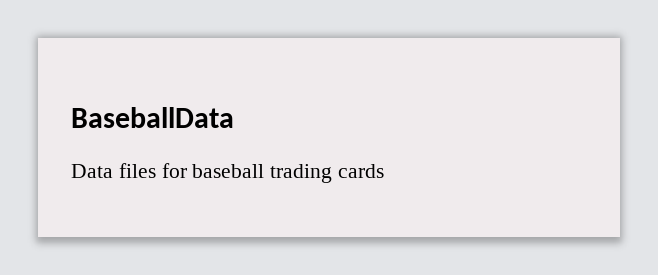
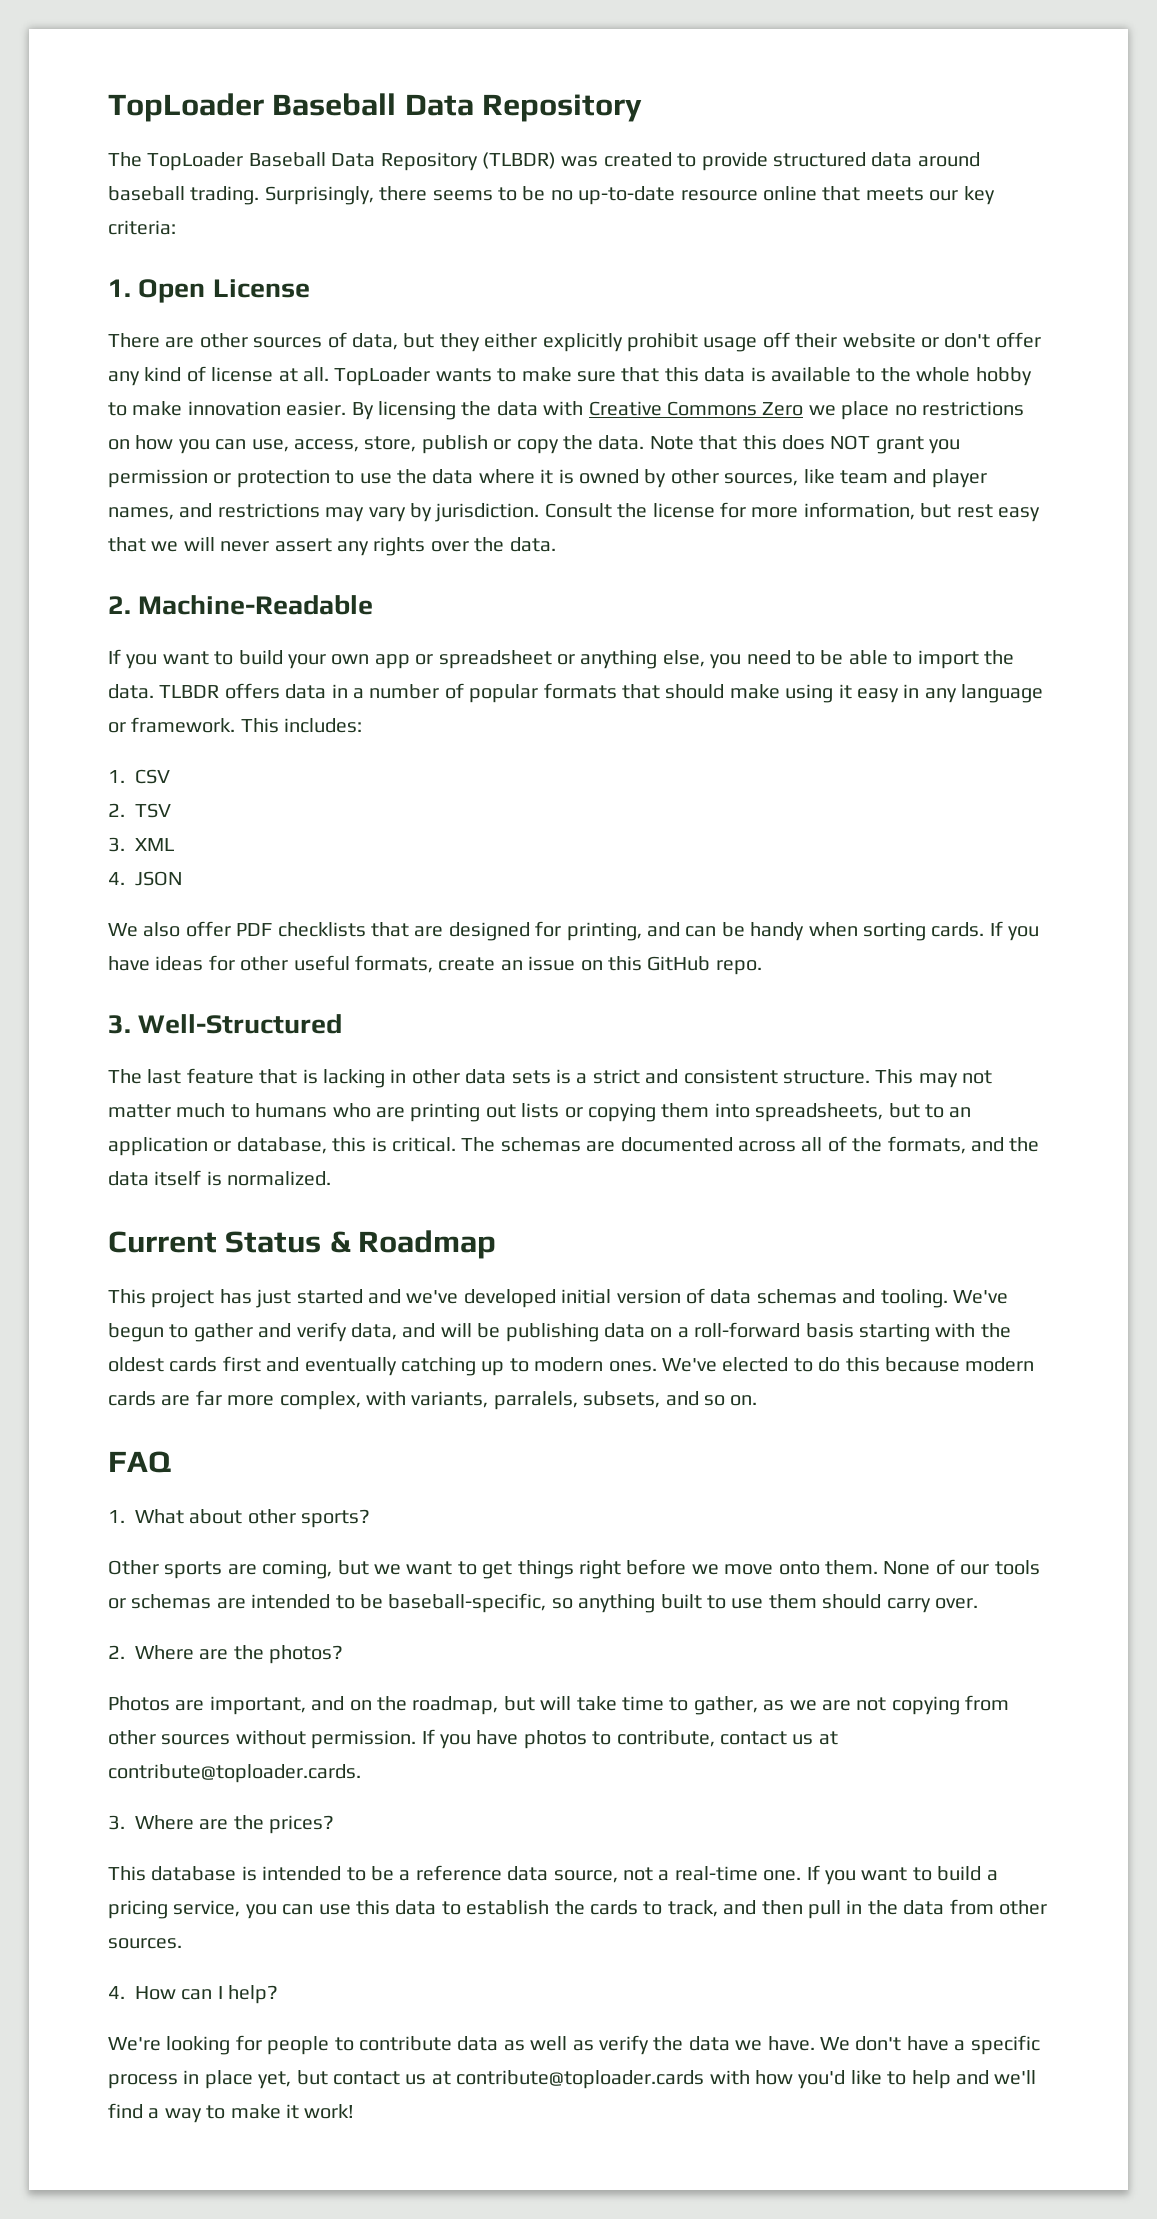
[71,107,234,128] [71,163,385,183] BaseballData // Data files for baseball trading cards -> [108,93,643,122] [108,152,980,171] [108,186,995,205] [108,220,176,235] [108,279,310,303] [108,332,1041,352] [108,366,1032,386] [108,401,1024,420] [108,435,961,454] [108,469,987,488] [108,502,1040,522] [108,537,556,556] [108,595,374,615] [108,649,1014,669] [108,683,1044,703] [108,717,363,733] [108,769,170,784] [108,803,171,818] [108,837,174,852] [108,871,182,886] [108,921,1040,941] [108,955,762,975] [108,1014,343,1034] [108,1068,993,1088] [108,1103,972,1122] [108,1136,1040,1156] [108,1170,332,1186] [108,1230,497,1259] [108,1288,1008,1308] [108,1322,1011,1342] [108,1356,1035,1376] [108,1390,758,1410] [108,1451,171,1473] [108,1509,371,1528] [108,1559,1040,1579] [108,1593,978,1613] [108,1645,344,1664] [108,1695,1010,1715] [108,1729,838,1749] [108,1764,361,1783] [108,1815,335,1834] [108,1865,998,1885] [108,1899,1047,1919] [108,1938,182,1949] [108,1985,279,2004] [108,2035,1040,2055] [108,2070,1037,2089] [108,2103,355,2123] TopLoader Baseball Data Repository // The TopLoader Baseball Data Repository (TLBDR) was created to provide structured data around baseball trading. Surprisingly, there seems to be no up-to-date resource online that meets our key criteria: // 1. Open License // There are other sources of data, but they either explicitly prohibit usage off their website or don't offer any kind of license at all. TopLoader wants to make sure that this data is available to the whole hobby to make innovation easier. By licensing the data with Creative Commons Zero we place no restrictions on how you can use, access, store, publish or copy the data. Note that this does NOT grant you permission or protection to use the data where it is owned by other sources, like team and player names, and restrictions may vary by jurisdiction. Consult the license for more information, but rest easy that we will never assert any rights over the data. // 2. Machine-Readable // If you want to build your own app or spreadsheet or anything else, you need to be able to import the data. TLBDR offers data in a number of popular formats that should make using it easy in any language or framework. This includes: // 1. CSV // 2. TSV // 3. XML // 4. JSON // We also offer PDF checklists that are designed for printing, and can be handy when sorting cards. If you have ideas for other useful formats, create an issue on this GitHub repo. // 3. Well-Structured // The last feature that is lacking in other data sets is a strict and consistent structure. This may not matter much to humans who are printing out lists or copying them into spreadsheets, but to an application or database, this is critical. The schemas are documented across all of the formats, and the data itself is normalized. // Current Status & Roadmap // This project has just started and we've developed initial version of data schemas and tooling. We've begun to gather and verify data, and will be publishing data on a roll-forward basis starting with the oldest cards first and eventually catching up to modern ones. We've elected to do this because modern cards are far more complex, with variants, parralels, subsets, and so on. // FAQ // 1. What about other sports? // Other sports are coming, but we want to get things right before we move onto them. None of our tools or schemas are intended to be baseball-specific, so anything built to use them should carry over. // 2. Where are the photos? // Photos are important, and on the roadmap, but will take time to gather, as we are not copying from other sources without permission. If you have photos to contribute, contact us at contribute@toploader.cards. // 3. Where are the prices? // This database is intended to be a reference data source, not a real-time one. If you want to build a pricing service, you can use this data to establish the cards to track, and then pull in the data from other sources. // 4. How can I help? // We're looking for people to contribute data as well as verify the data we have. We don't have a specific process in place yet, but contact us at contribute@toploader.cards with how you'd like to help and we'll find a way to make it work!

